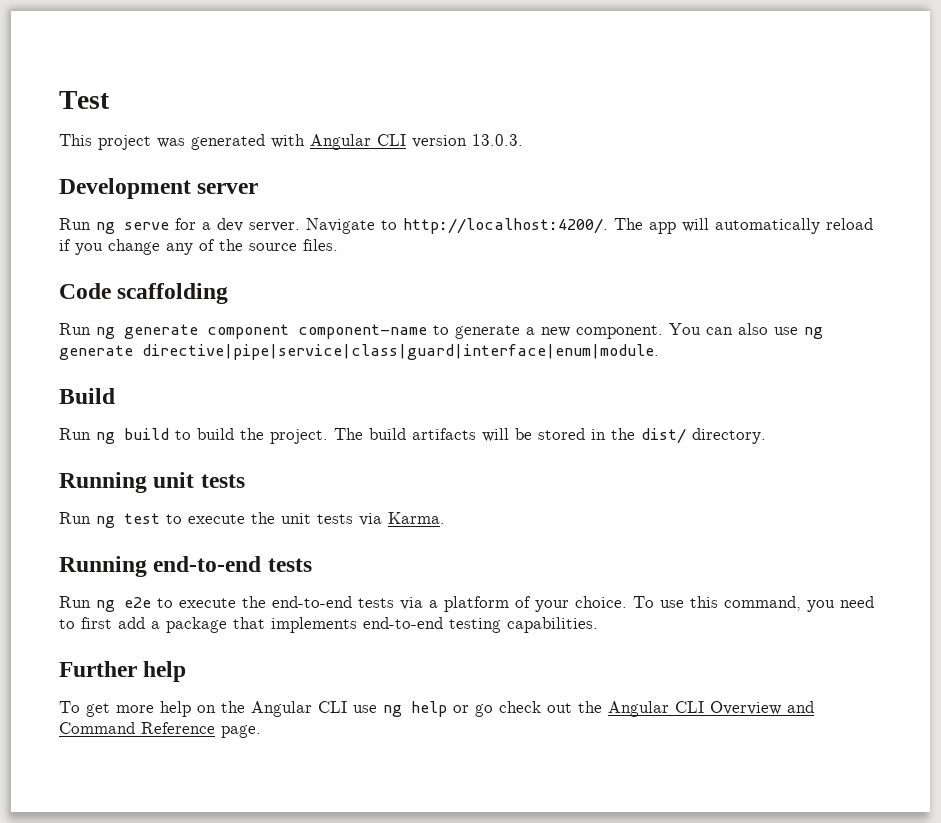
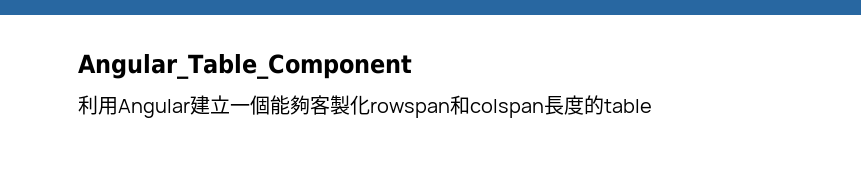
[59,91,110,109] [59,134,523,150] [59,178,259,199] [59,218,873,234] [59,239,338,255] [59,283,229,304] [59,323,823,339] [59,344,659,360] [59,388,115,404] [59,428,766,444] [59,472,245,493] [59,512,445,528] [59,556,312,577] [59,596,874,612] [59,617,598,633] [59,661,187,682] [59,701,814,717] [59,722,261,738] Test // This project was generated with Angular CLI version 13.0.3. // Development server // Run ng serve for a dev server. Navigate to http://localhost:4200/. The app will automatically reload if you change any of the source files. // Code scaffolding // Run ng generate component component-name to generate a new component. You can also use ng generate directive|pipe|service|class|guard|interface|enum|module. // Build // Run ng build to build the project. The build artifacts will be stored in the dist/ directory. // Running unit tests // Run ng test to execute the unit tests via Karma. // Running end-to-end tests // Run ng e2e to execute the end-to-end tests via a platform of your choice. To use this command, you need to first add a package that implements end-to-end testing capabilities. // Further help // To get more help on the Angular CLI use ng help or go check out the Angular CLI Overview and Command Reference page. -> [78,54,412,79] [78,95,652,118] Angular_Table_Component // 利用Angular建立一個能夠客製化rowspan和colspan長度的table

